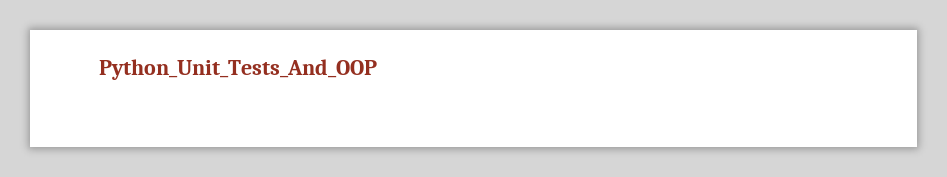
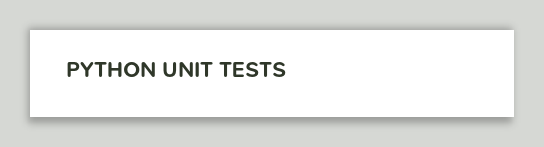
[99,59,377,80] Python_Unit_Tests_And_OOP -> [66,61,286,77] PYTHON UNIT TESTS

